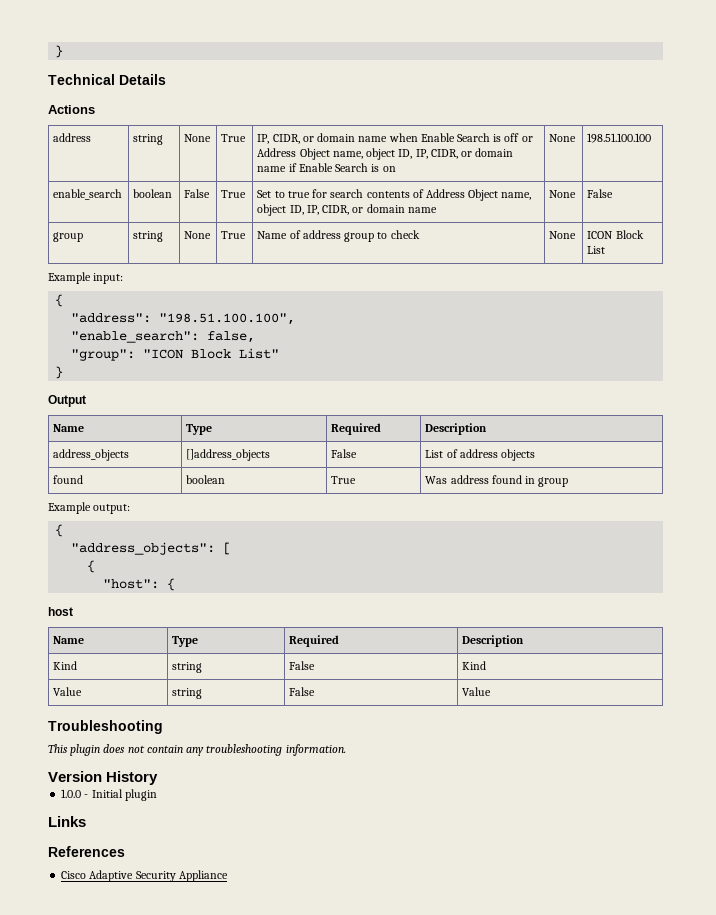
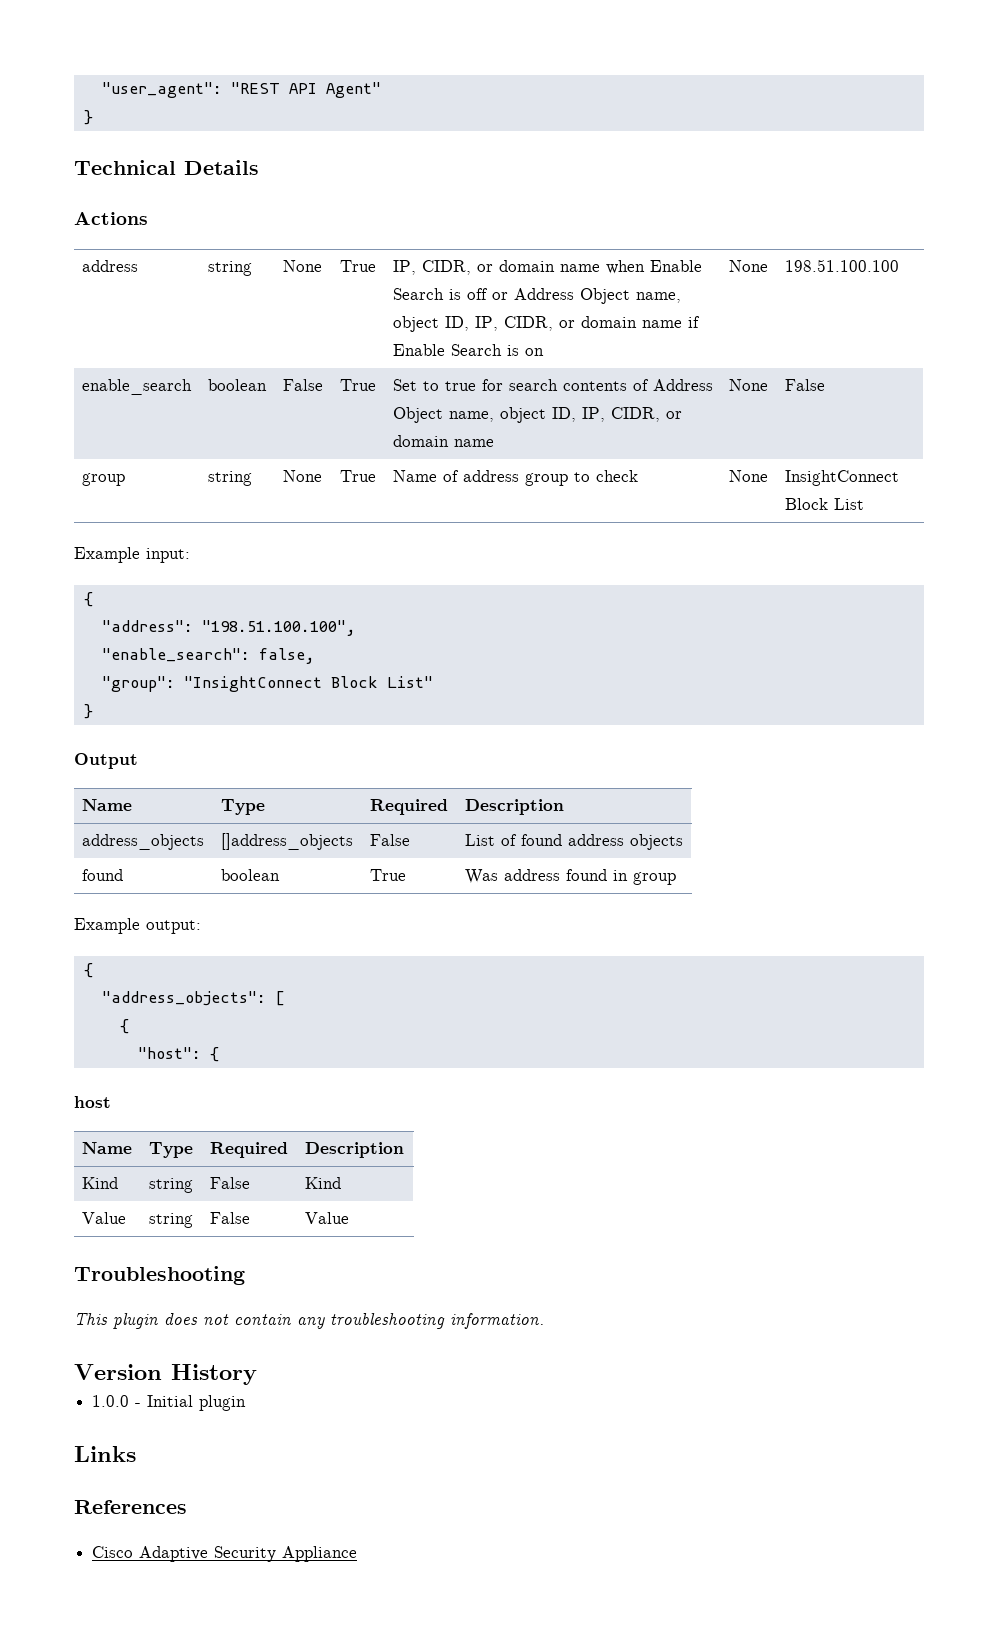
(55, 51) none -> [101,82,381,98] "user_agent": "REST API Agent" //
[587,231,614,239] ICON -> [785,470,900,486] InsightConnect
[143,349,184,359] "ICON -> [183,676,322,692] "InsightConnect
(458, 453) none -> [521,834,563,846] found

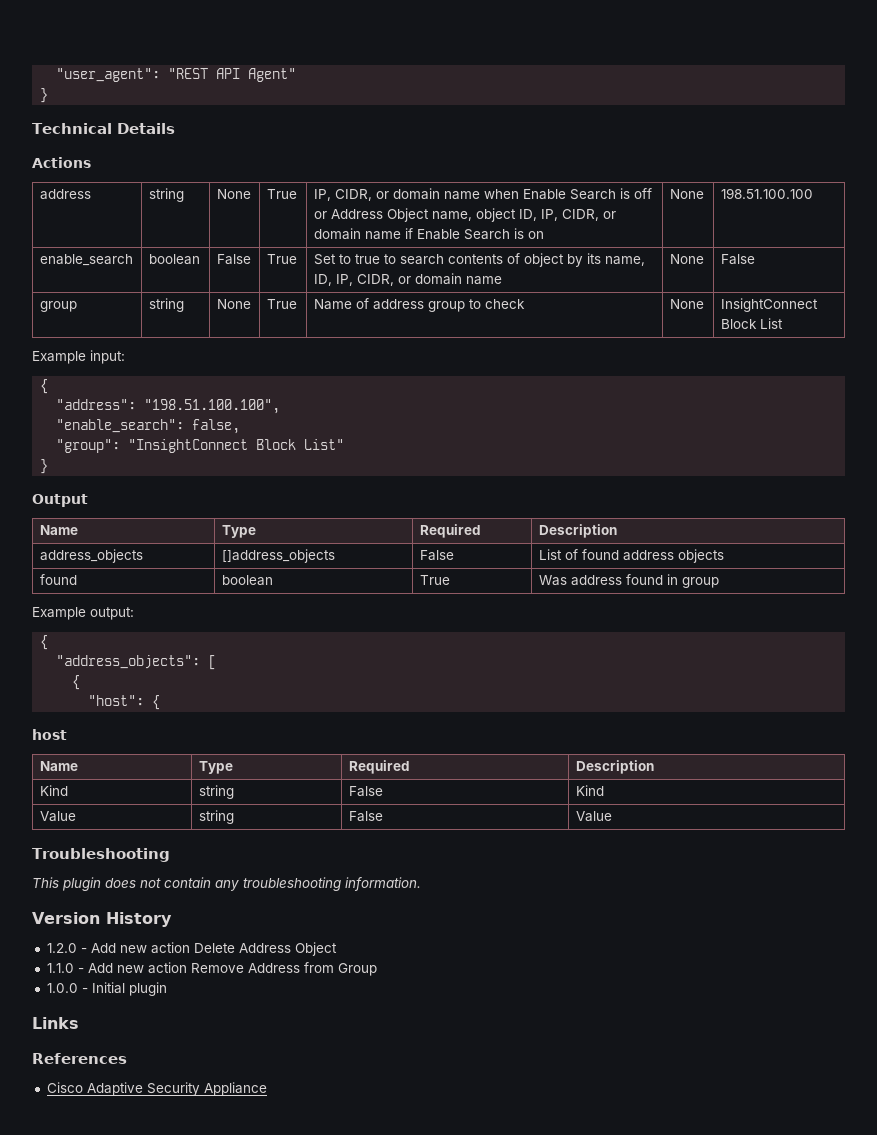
[482,379,504,391] for -> [383,254,396,264] to
[653,379,714,391] [393,407,547,423] Address Object name, object -> [523,253,645,267] object by its name,
(257, 1374) none -> [46,942,337,956] [46,962,377,976] // 1.2.0 - Add new action Delete Address Object // 1.1.0 - Add new action Remove Address from Group

